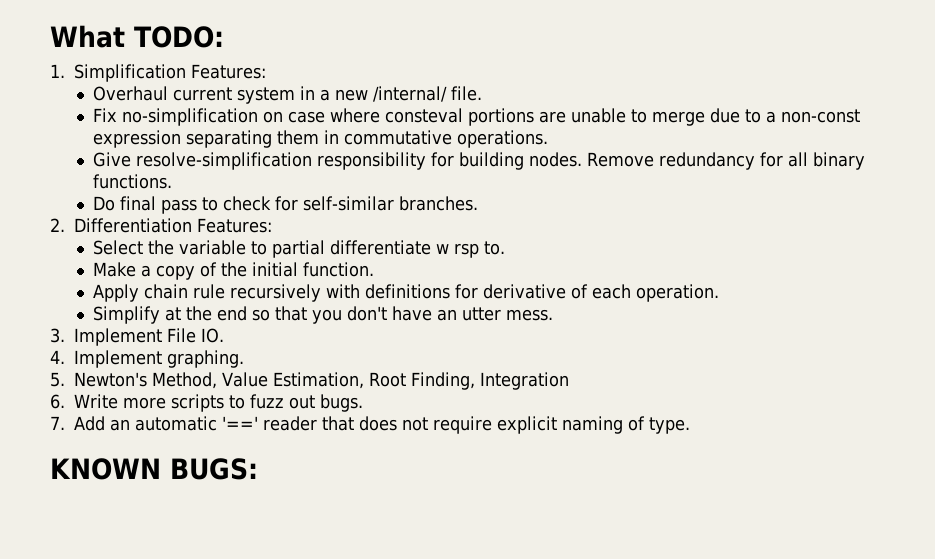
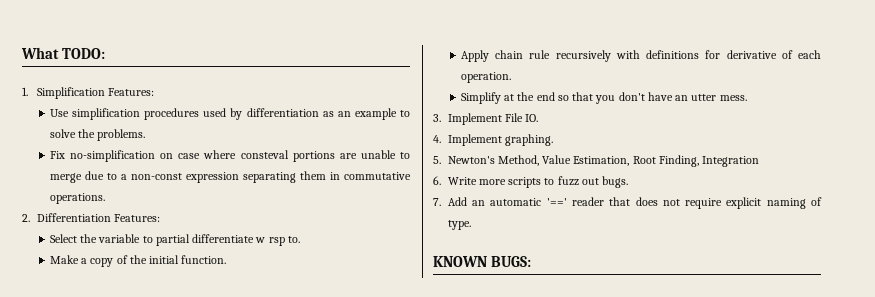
[92,86,482,104] Overhaul current system in a new /internal/ file. -> [49,108,410,120] [49,129,146,141] Use simplification procedures used by differentiation as an example to solve the problems.
[92,152,865,170] [92,174,172,189] [92,196,478,214] // Give resolve-simplification responsibility for building nodes. Remove redundancy for all binary functions. // Do final pass to check for self-similar branches. -> (105, 198) none

